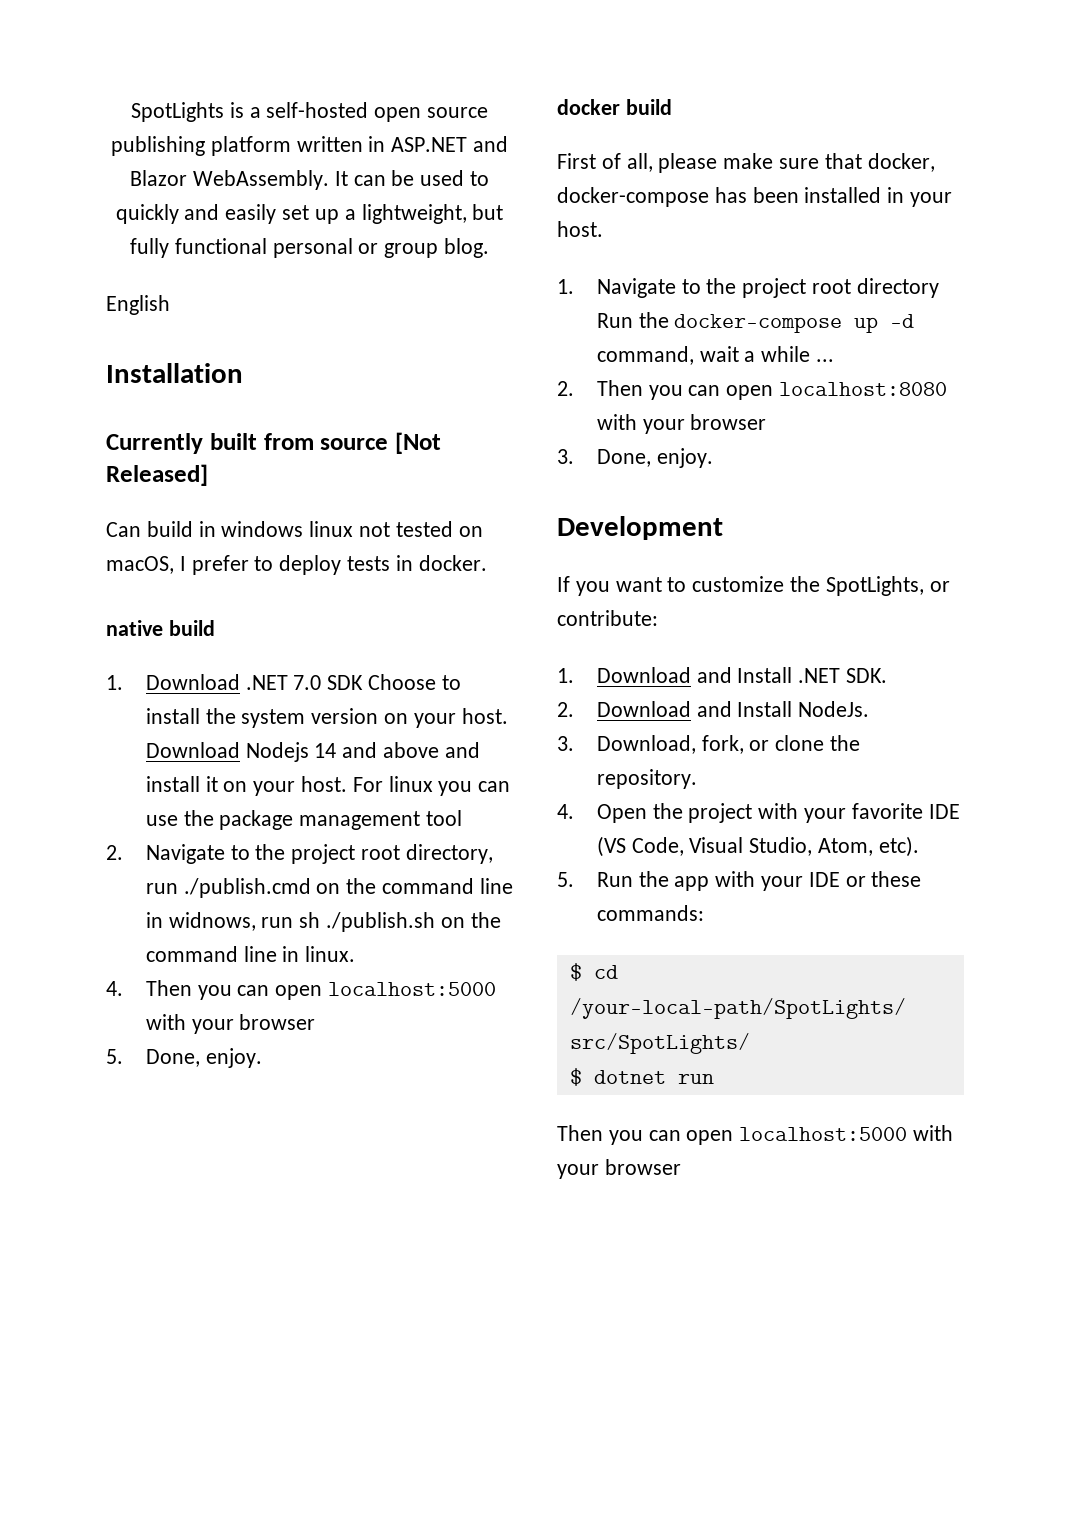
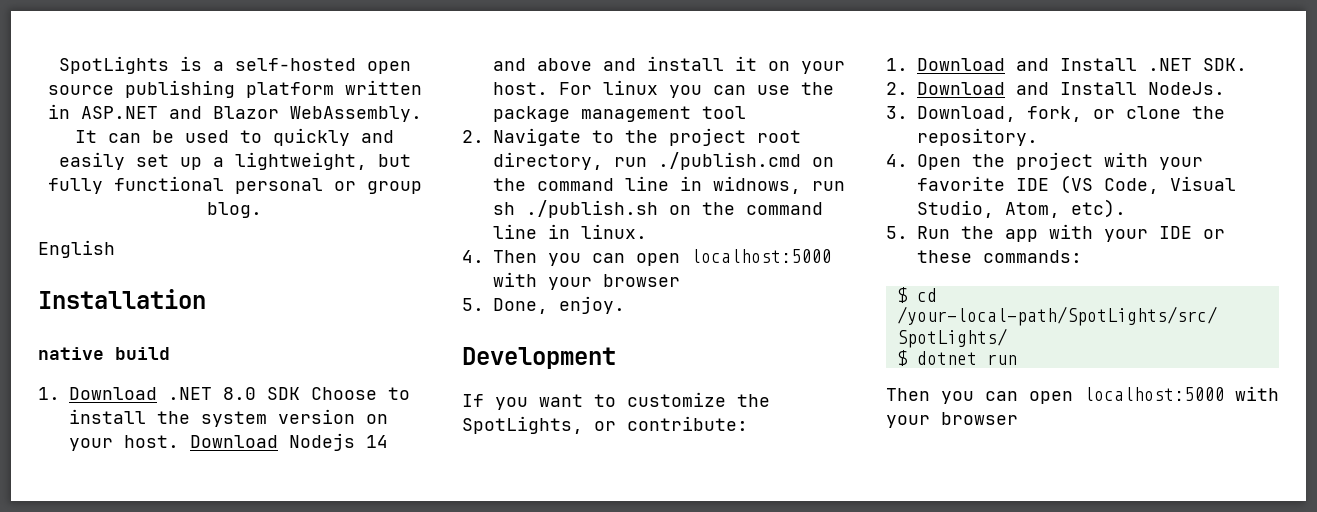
[106,432,441,454] [106,464,208,486] [106,521,483,537] [106,555,487,575] // Currently built from source [Not Released] // Can build in windows linux not tested on macOS, I prefer to deploy tests in docker. -> (206, 299) none
[293,675,322,690] 7.0 -> [223,387,256,400] 8.0
[557,99,672,115] [557,153,935,173] [557,187,953,207] [557,221,603,237] [557,278,939,298] [596,312,915,333] [596,346,834,365] [557,380,947,400] [596,414,767,434] [557,448,713,468] // docker build // First of all, please make sure that docker, docker-compose has been installed in your host. // 1. Navigate to the project root directory Run the docker-compose up -d command, wait a while ... // 2. Then you can open localhost:8080 with your browser // 3. Done, enjoy. -> (625, 305) none

